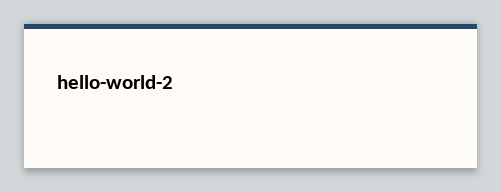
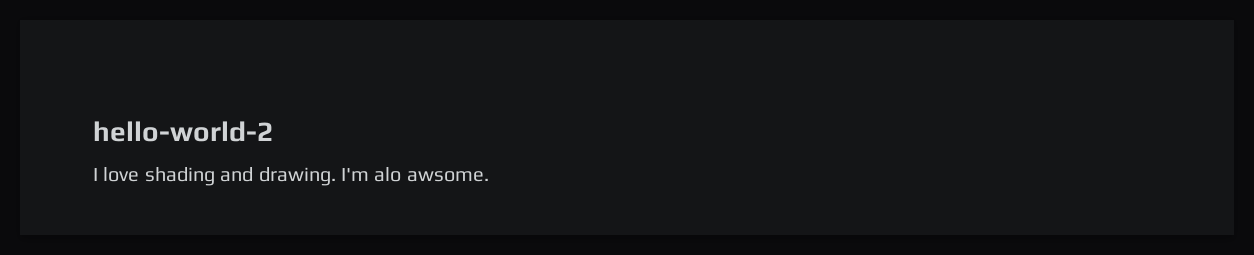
(173, 82) none -> [93,167,489,186] // I love shading and drawing. I'm alo awsome.

